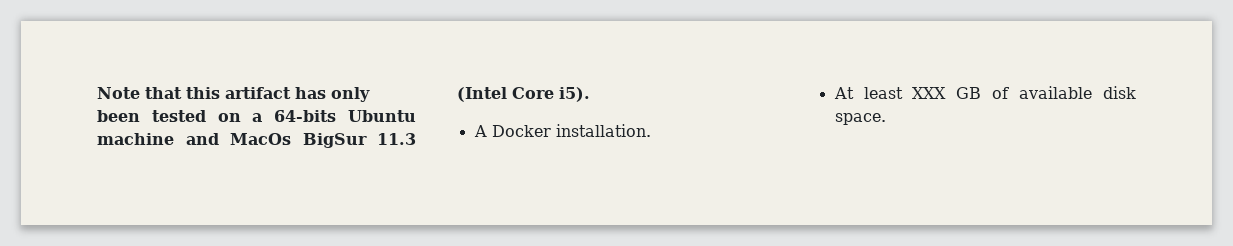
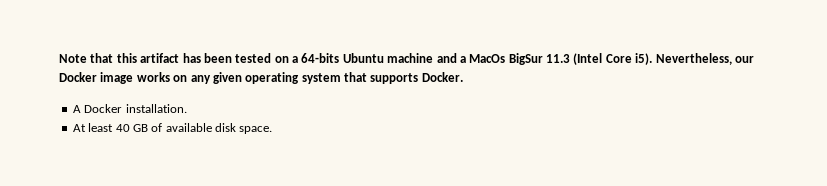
[331,87,370,102] only -> (201, 58) none
(219, 139) none -> [459,56,466,63] a
(590, 94) none -> [655,53,754,65] [59,72,463,84] Nevertheless, our Docker image works on any given operating system that supports Docker.
[912,87,947,99] XXX -> [115,124,130,132] 40

